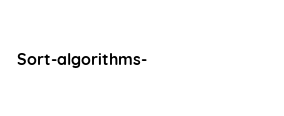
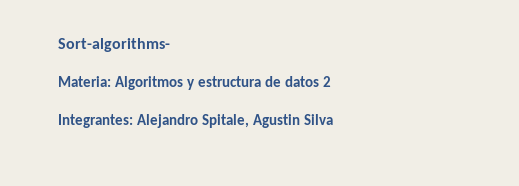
(147, 60) none -> [58,76,332,90] [58,114,334,128] // Materia: Algoritmos y estructura de datos 2 // Integrantes: Alejandro Spitale, Agustin Silva

